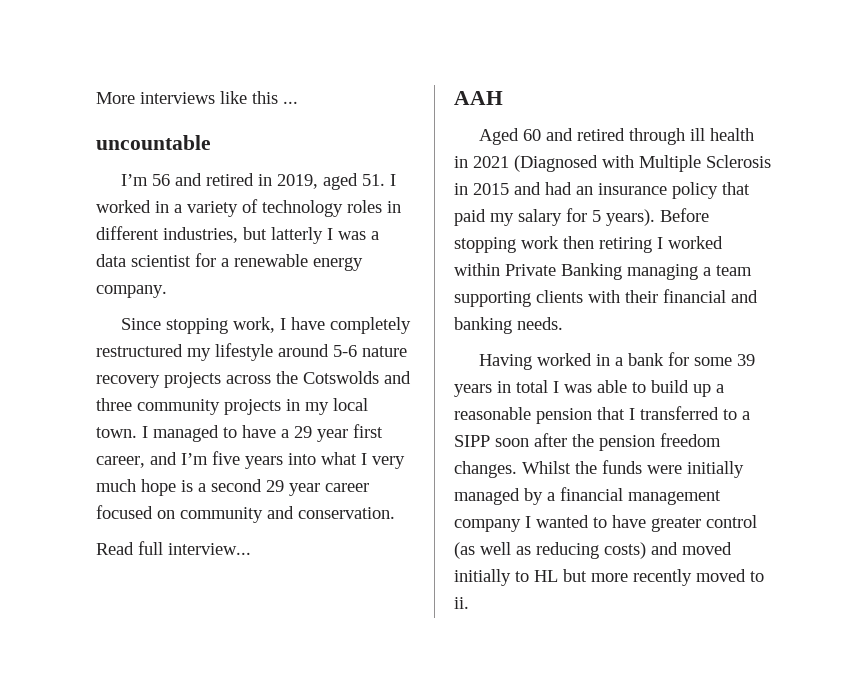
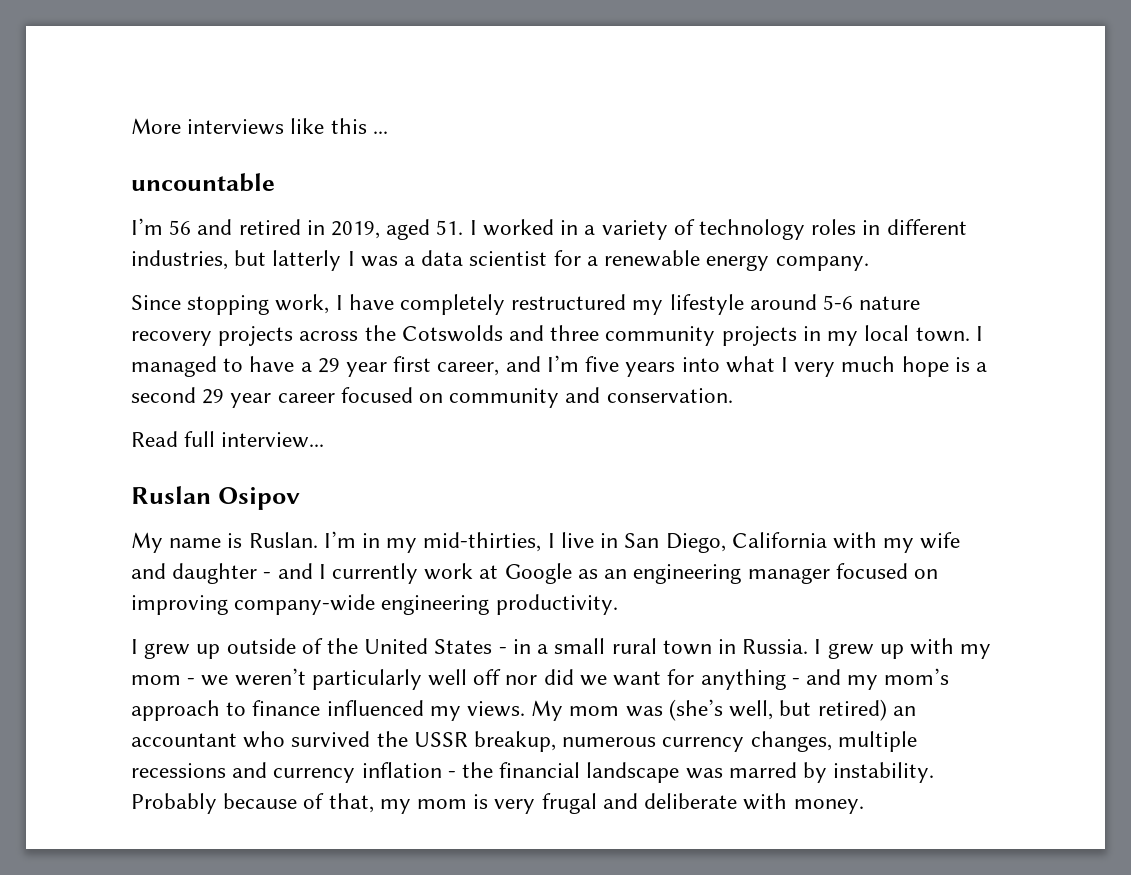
[454,91,503,105] [479,128,755,145] [454,155,771,172] [454,182,750,199] [454,208,709,226] [454,236,723,253] [454,263,752,280] [454,289,758,307] [454,317,563,334] [479,352,756,370] [454,380,724,397] [454,406,750,424] [454,433,721,451] [454,460,744,478] [454,487,721,505] [454,515,757,532] [454,542,732,559] [454,569,764,586] [454,597,469,609] AAH // Aged 60 and retired through ill health in 2021 (Diagnosed with Multiple Sclerosis in 2015 and had an insurance policy that paid my salary for 5 years). Before stopping work then retiring I worked within Private Banking managing a team supporting clients with their financial and banking needs. // Having worked in a bank for some 39 years in total I was able to build up a reasonable pension that I transferred to a SIPP soon after the pension freedom changes. Whilst the funds were initially managed by a financial management company I wanted to have greater control (as well as reducing costs) and moved initially to HL but more recently moved to ii. -> [131,486,300,510] [131,531,961,553] [131,563,938,584] [131,594,618,615] [131,638,992,659] [131,668,950,690] [131,699,916,721] [131,731,917,752] [131,762,935,783] [131,793,864,814] Ruslan Osipov // My name is Ruslan. I’m in my mid-thirties, I live in San Diego, California with my wife and daughter - and I currently work at Google as an engineering manager focused on improving company-wide engineering productivity. // I grew up outside of the United States - in a small rural town in Russia. I grew up with my mom - we weren’t particularly well off nor did we want for anything - and my mom’s approach to finance influenced my views. My mom was (she’s well, but retired) an accountant who survived the USSR breakup, numerous currency changes, multiple recessions and currency inflation - the financial landscape was marred by instability. Probably because of that, my mom is very frugal and deliberate with money.

